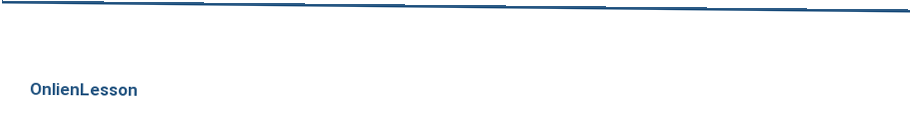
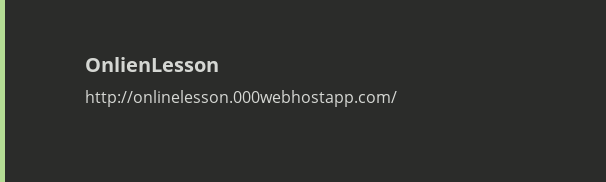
(138, 89) none -> [85,90,397,107] // http://onlinelesson.000webhostapp.com/

